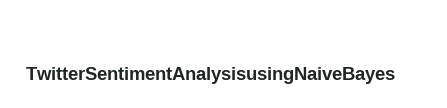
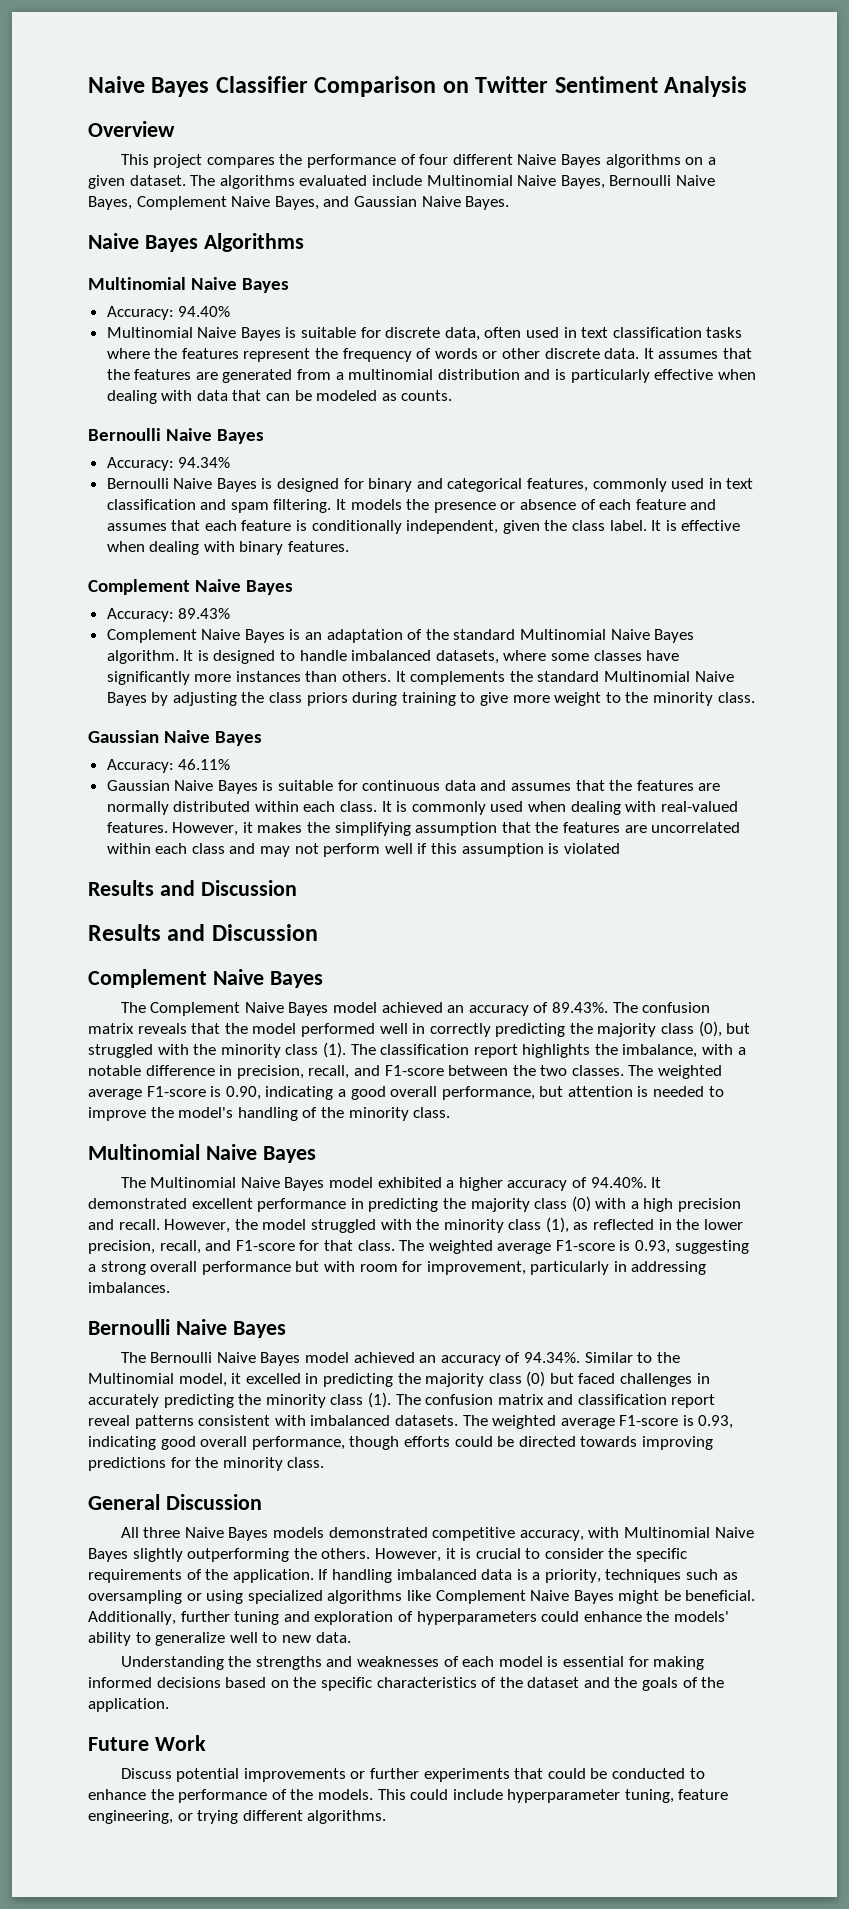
[26,67,395,84] TwitterSentimentAnalysisusingNaiveBayes -> [88,76,748,97] [88,121,175,137] [120,154,716,168] [88,175,715,189] [88,196,510,210] [88,233,304,252] [88,277,290,293] [106,306,231,320] [106,327,743,341] [106,348,752,362] [106,369,756,383] [106,390,453,404] [88,428,265,444] [106,457,231,471] [106,478,754,492] [106,499,717,513] [106,520,741,534] [106,541,350,555] [88,579,294,595] [106,608,231,622] [106,629,695,643] [106,650,680,664] [106,671,734,685] [106,692,755,706] [88,730,263,746] [106,759,231,773] [106,780,721,794] [106,801,738,815] [106,822,741,836] [106,843,620,857] [88,880,297,896] [88,924,318,941] [88,969,323,988] [120,1002,711,1016] [88,1021,751,1037] [88,1042,746,1058] [88,1065,723,1079] [88,1086,724,1100] [88,1107,451,1121] [88,1144,316,1163] [120,1177,662,1191] [88,1196,742,1212] [88,1217,743,1233] [88,1240,749,1254] [88,1261,707,1275] [88,1282,170,1293] [88,1319,286,1338] [120,1352,680,1366] [88,1371,710,1387] [88,1392,716,1408] [88,1415,734,1429] [88,1436,713,1450] [88,1457,325,1471] [88,1494,262,1510] [120,1527,754,1541] [88,1548,688,1562] [88,1569,738,1583] [88,1590,756,1604] [88,1611,729,1625] [88,1632,351,1646] [120,1656,705,1670] [88,1677,725,1691] [88,1698,169,1712] [88,1735,206,1751] [120,1768,705,1782] [88,1789,729,1803] [88,1810,387,1824] Naive Bayes Classifier Comparison on Twitter Sentiment Analysis // Overview // This project compares the performance of four different Naive Bayes algorithms on a given dataset. The algorithms evaluated include Multinomial Naive Bayes, Bernoulli Naive Bayes, Complement Naive Bayes, and Gaussian Naive Bayes. // Naive Bayes Algorithms // Multinomial Naive Bayes // Accuracy: 94.40% // Multinomial Naive Bayes is suitable for discrete data, often used in text classification tasks where the features represent the frequency of words or other discrete data. It assumes that the features are generated from a multinomial distribution and is particularly effective when dealing with data that can be modeled as counts. // Bernoulli Naive Bayes // Accuracy: 94.34% // Bernoulli Naive Bayes is designed for binary and categorical features, commonly used in text classification and spam filtering. It models the presence or absence of each feature and assumes that each feature is conditionally independent, given the class label. It is effective when dealing with binary features. // Complement Naive Bayes // Accuracy: 89.43% // Complement Naive Bayes is an adaptation of the standard Multinomial Naive Bayes algorithm. It is designed to handle imbalanced datasets, where some classes have significantly more instances than others. It complements the standard Multinomial Naive Bayes by adjusting the class priors during training to give more weight to the minority class. // Gaussian Naive Bayes // Accuracy: 46.11% // Gaussian Naive Bayes is suitable for continuous data and assumes that the features are normally distributed within each class. It is commonly used when dealing with real-valued features. However, it makes the simplifying assumption that the features are uncorrelated within each class and may not perform well if this assumption is violated // Results and Discussion // Results and Discussion // Complement Naive Bayes // The Complement Naive Bayes model achieved an accuracy of 89.43%. The confusion matrix reveals that the model performed well in correctly predicting the majority class (0), but struggled with the minority class (1). The classification report highlights the imbalance, with a notable difference in precision, recall, and F1-score between the two classes. The weighted average F1-score is 0.90, indicating a good overall performance, but attention is needed to improve the model's handling of the minority class. // Multinomial Naive Bayes // The Multinomial Naive Bayes model exhibited a higher accuracy of 94.40%. It demonstrated excellent performance in predicting the majority class (0) with a high precision and recall. However, the model struggled with the minority class (1), as reflected in the lower precision, recall, and F1-score for that class. The weighted average F1-score is 0.93, suggesting a strong overall performance but with room for improvement, particularly in addressing imbalances. // Bernoulli Naive Bayes // The Bernoulli Naive Bayes model achieved an accuracy of 94.34%. Similar to the Multinomial model, it excelled in predicting the majority class (0) but faced challenges in accurately predicting the minority class (1). The confusion matrix and classification report reveal patterns consistent with imbalanced datasets. The weighted average F1-score is 0.93, indicating good overall performance, though efforts could be directed towards improving predictions for the minority class. // General Discussion // All three Naive Bayes models demonstrated competitive accuracy, with Multinomial Naive Bayes slightly outperforming the others. However, it is crucial to consider the specific requirements of the application. If handling imbalanced data is a priority, techniques such as oversampling or using specialized algorithms like Complement Naive Bayes might be beneficial. Additionally, further tuning and exploration of hyperparameters could enhance the models' ability to generalize well to new data. // Understanding the strengths and weaknesses of each model is essential for making informed decisions based on the specific characteristics of the dataset and the goals of the application. // Future Work // Discuss potential improvements or further experiments that could be conducted to enhance the performance of the models. This could include hyperparameter tuning, feature engineering, or trying different algorithms.

